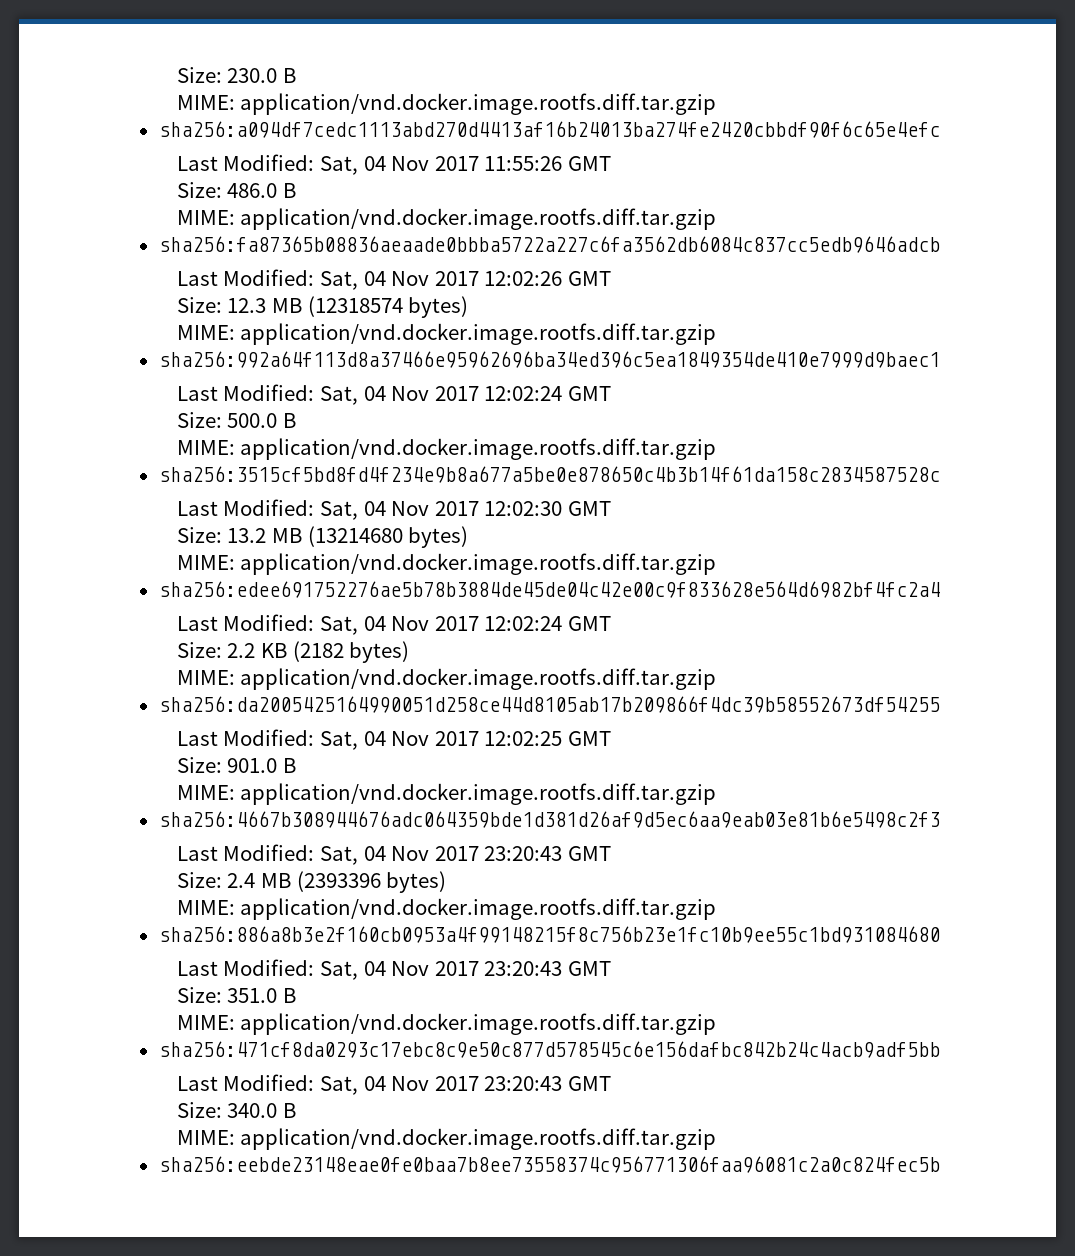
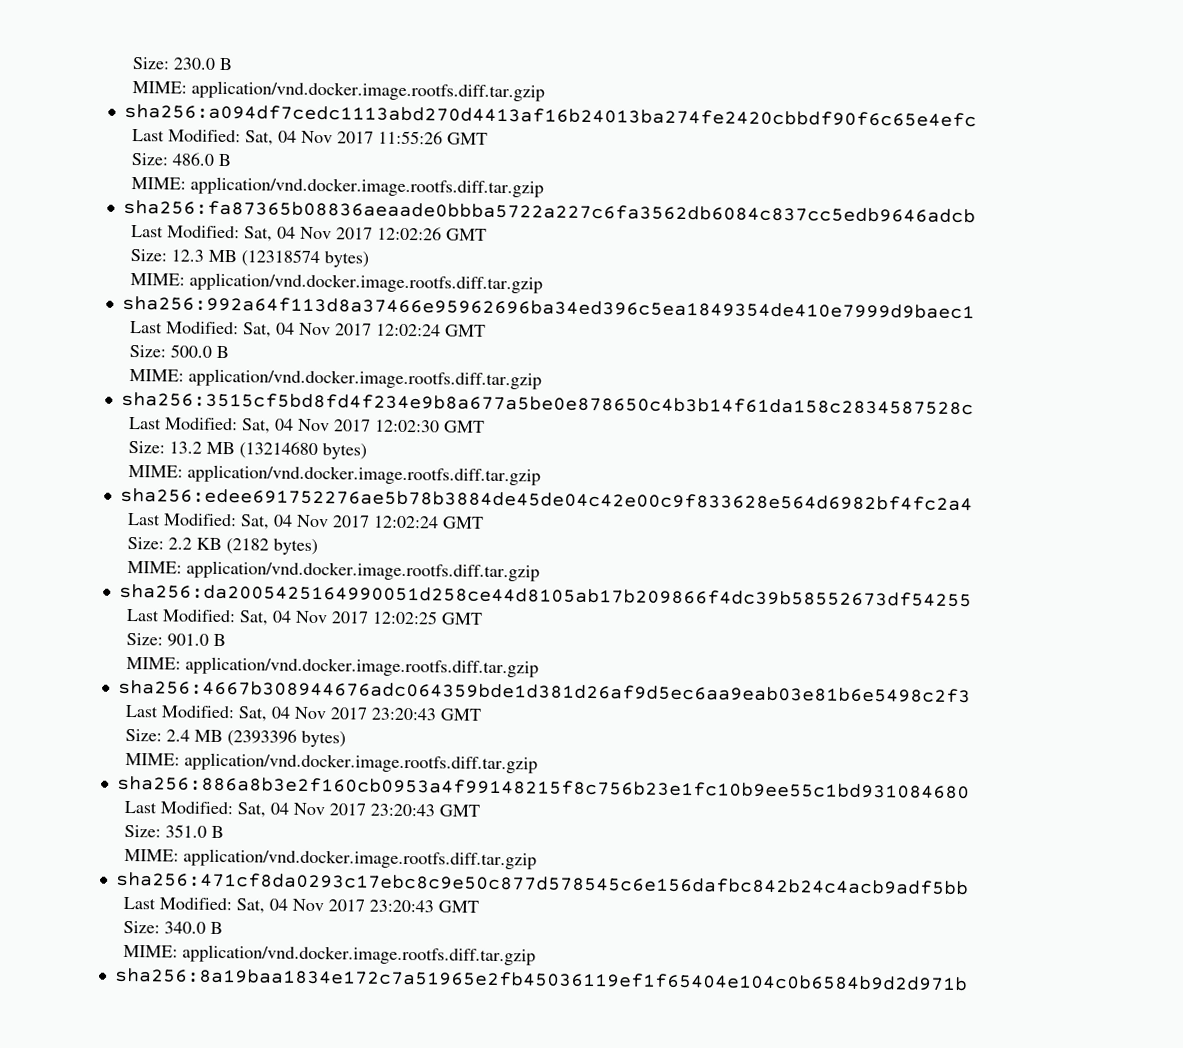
[158,1156,940,1173] sha256:eebde23148eae0fe0baa7b8ee73558374c956771306faa96081c2a0c824fec5b -> [115,967,969,992] sha256:8a19baa1834e172c7a51965e2fb45036119ef1f65404e104c0b6584b9d2d971b

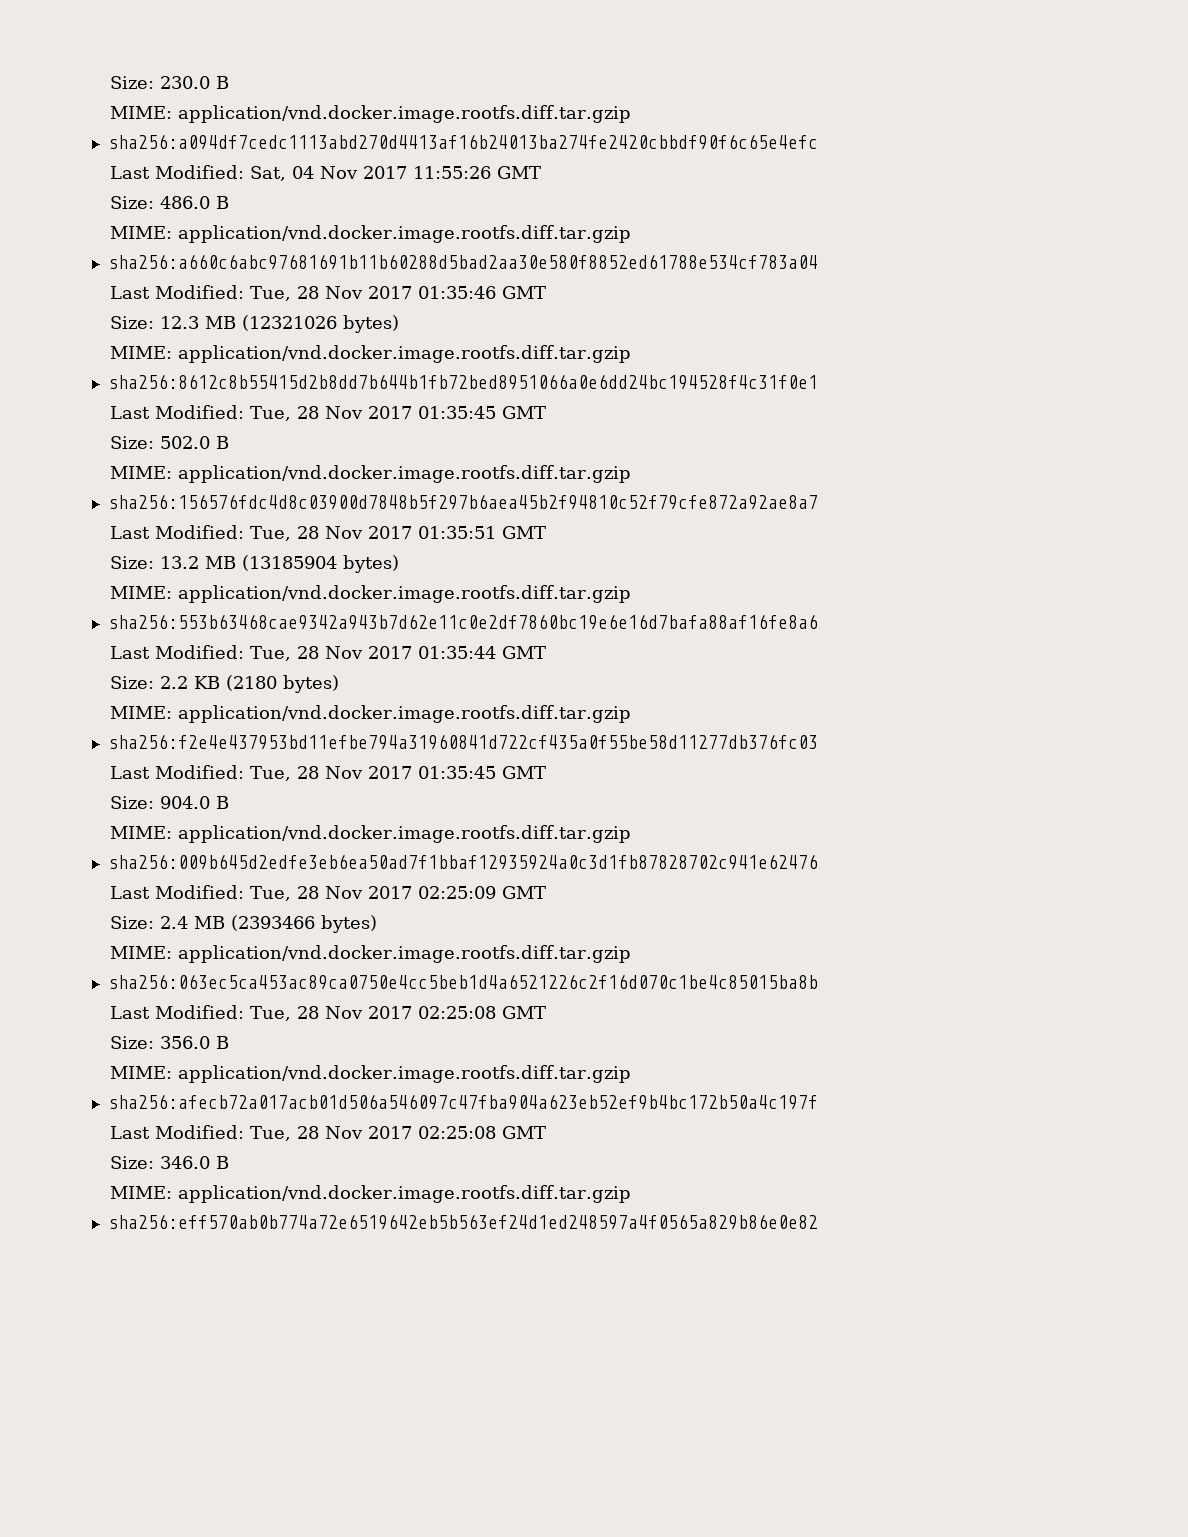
[123,199,977,224] [131,225,443,242] sha256:fa87365b08836aeaade0bbba5722a227c6fa3562db6084c837cc5edb9646adcb // Last Modified: Sat, 04 Nov 2017 12:02:26 -> [108,254,819,270] [109,285,496,301] sha256:a660c6abc97681691b11b60288d5bad2aa30e580f8852ed61788e534cf783a04 // Last Modified: Tue, 28 Nov 2017 01:35:46
[241,249,370,268] [130,272,544,294] [122,295,976,320] [130,320,487,338] [129,344,230,359] [129,368,543,390] [121,391,975,416] [129,416,441,434] (12318574 bytes) // MIME: application/vnd.docker.image.rootfs.diff.tar.gzip // sha256:992a64f113d8a37466e95962696ba34ed396c5ea1849354de410e7999d9baec1 // Last Modified: Sat, 04 Nov 2017 12:02:24 GMT // Size: 500.0 B // MIME: application/vnd.docker.image.rootfs.diff.tar.gzip // sha256:3515cf5bd8fd4f234e9b8a677a5be0e878650c4b3b14f61da158c2834587528c // Last Modified: Sat, 04 Nov 2017 12:02:30 -> [241,315,399,333] [109,345,631,363] [108,374,819,390] [109,405,546,421] [109,436,229,449] [109,465,631,483] [108,494,819,510] [109,525,496,541] (12321026 bytes) // MIME: application/vnd.docker.image.rootfs.diff.tar.gzip // sha256:8612c8b55415d2b8dd7b644b1fb72bed8951066a0e6dd24bc194528f4c31f0e1 // Last Modified: Tue, 28 Nov 2017 01:35:45 GMT // Size: 502.0 B // MIME: application/vnd.docker.image.rootfs.diff.tar.gzip // sha256:156576fdc4d8c03900d7848b5f297b6aea45b2f94810c52f79cfe872a92ae8a7 // Last Modified: Tue, 28 Nov 2017 01:35:51
[239,441,368,460] [128,464,542,486] [120,487,974,512] [127,512,440,530] (13214680 bytes) // MIME: application/vnd.docker.image.rootfs.diff.tar.gzip // sha256:edee691752276ae5b78b3884de45de04c42e00c9f833628e564d6982bf4fc2a4 // Last Modified: Sat, 04 Nov 2017 12:02:24 -> [241,555,399,573] [109,585,631,603] [108,614,819,630] [109,645,496,661] (13185904 bytes) // MIME: application/vnd.docker.image.rootfs.diff.tar.gzip // sha256:553b63468cae9342a943b7d62e11c0e2df7860bc19e6e16d7bafa88af16fe8a6 // Last Modified: Tue, 28 Nov 2017 01:35:44
[226,538,319,556] [127,560,541,582] [119,583,973,608] [126,608,484,626] [126,632,227,647] [126,656,540,678] [118,679,972,704] [125,704,437,722] (2182 bytes) // MIME: application/vnd.docker.image.rootfs.diff.tar.gzip // sha256:da2005425164990051d258ce44d8105ab17b209866f4dc39b58552673df54255 // Last Modified: Sat, 04 Nov 2017 12:02:25 GMT // Size: 901.0 B // MIME: application/vnd.docker.image.rootfs.diff.tar.gzip // sha256:4667b308944676adc064359bde1d381d26af9d5ec6aa9eab03e81b6e5498c2f3 // Last Modified: Sat, 04 Nov 2017 23:20:43 -> [225,675,339,693] [109,705,631,723] [108,734,819,750] [109,765,546,781] [109,796,229,809] [109,825,631,843] [108,854,819,870] [109,885,496,901] (2180 bytes) // MIME: application/vnd.docker.image.rootfs.diff.tar.gzip // sha256:f2e4e437953bd11efbe794a31960841d722cf435a0f55be58d11277db376fc03 // Last Modified: Tue, 28 Nov 2017 01:35:45 GMT // Size: 904.0 B // MIME: application/vnd.docker.image.rootfs.diff.tar.gzip // sha256:009b645d2edfe3eb6ea50ad7f1bbaf12935924a0c3d1fb87828702c941e62476 // Last Modified: Tue, 28 Nov 2017 02:25:09
[227,729,347,748] [125,752,539,774] [117,775,971,800] [124,800,481,818] [124,824,225,839] [124,848,538,870] [116,871,970,896] [123,896,480,914] [123,920,224,935] [123,944,537,966] [115,967,969,992] (2393396 bytes) // MIME: application/vnd.docker.image.rootfs.diff.tar.gzip // sha256:886a8b3e2f160cb0953a4f99148215f8c756b23e1fc10b9ee55c1bd931084680 // Last Modified: Sat, 04 Nov 2017 23:20:43 GMT // Size: 351.0 B // MIME: application/vnd.docker.image.rootfs.diff.tar.gzip // sha256:471cf8da0293c17ebc8c9e50c877d578545c6e156dafbc842b24c4acb9adf5bb // Last Modified: Sat, 04 Nov 2017 23:20:43 GMT // Size: 340.0 B // MIME: application/vnd.docker.image.rootfs.diff.tar.gzip // sha256:8a19baa1834e172c7a51965e2fb45036119ef1f65404e104c0b6584b9d2d971b -> [230,915,377,933] [109,945,631,963] [108,974,819,990] [109,1005,546,1021] [109,1036,229,1049] [109,1065,631,1083] [108,1094,819,1110] [109,1125,546,1141] [109,1156,229,1169] [109,1185,631,1203] [108,1214,819,1230] (2393466 bytes) // MIME: application/vnd.docker.image.rootfs.diff.tar.gzip // sha256:063ec5ca453ac89ca0750e4cc5beb1d4a6521226c2f16d070c1be4c85015ba8b // Last Modified: Tue, 28 Nov 2017 02:25:08 GMT // Size: 356.0 B // MIME: application/vnd.docker.image.rootfs.diff.tar.gzip // sha256:afecb72a017acb01d506a546097c47fba904a623eb52ef9b4bc172b50a4c197f // Last Modified: Tue, 28 Nov 2017 02:25:08 GMT // Size: 346.0 B // MIME: application/vnd.docker.image.rootfs.diff.tar.gzip // sha256:eff570ab0b774a72e6519642eb5b563ef24d1ed248597a4f0565a829b86e0e82

